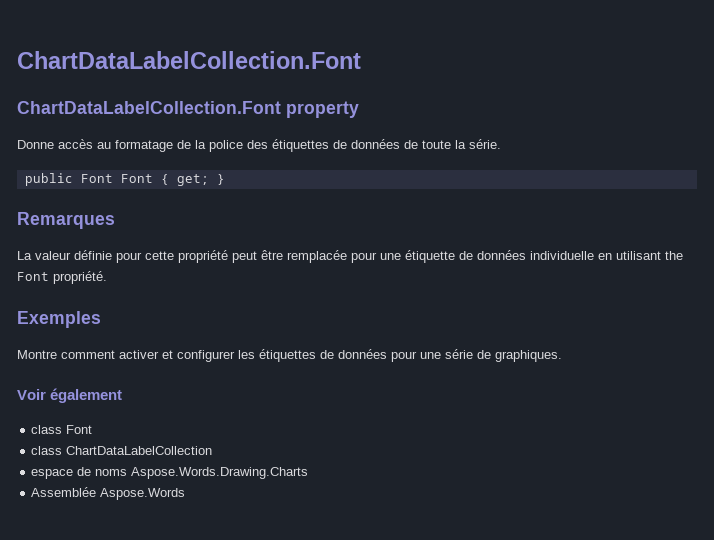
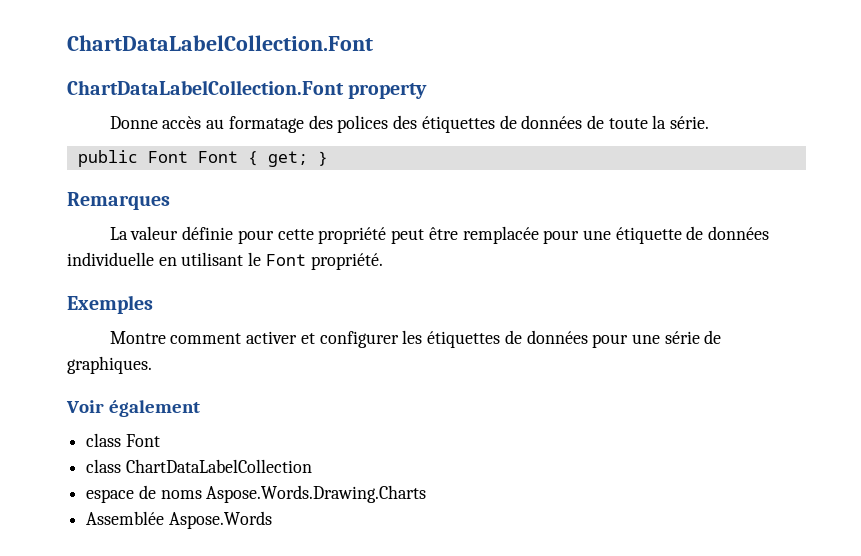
[177,140,243,152] de la police -> [308,115,389,133] des polices
[665,251,683,260] the -> [248,252,262,266] le

